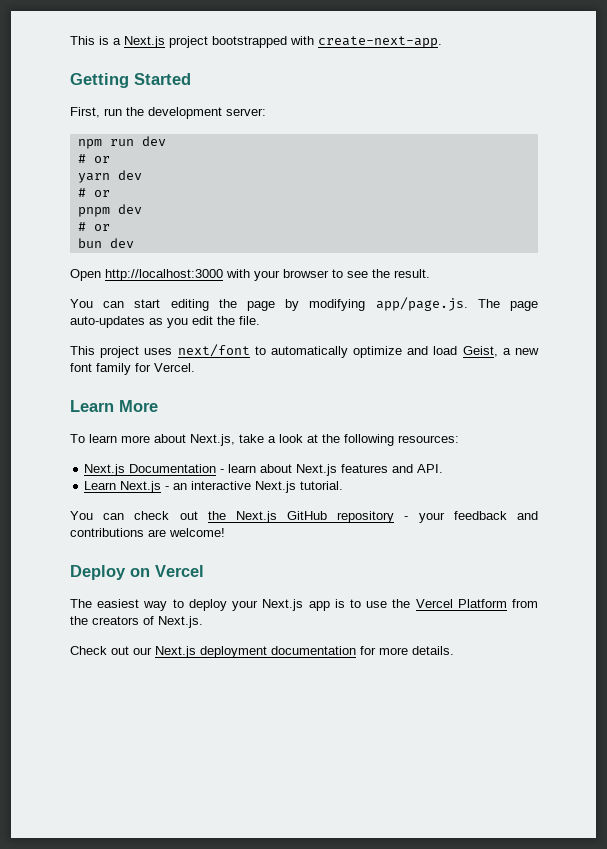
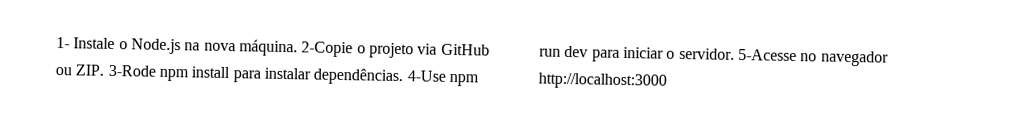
[70,36,442,48] [70,73,191,88] [70,107,266,119] [77,136,166,149] [77,154,110,163] [77,170,142,183] [77,188,110,197] [77,204,142,217] [77,222,110,231] [77,238,134,248] [70,269,430,281] [70,297,538,311] [70,316,260,328] [70,344,539,358] [70,363,195,375] [70,400,158,412] [70,434,459,446] [84,464,444,476] [84,481,344,493] [70,511,538,523] [70,528,225,537] [70,565,204,580] [70,599,538,611] [70,616,203,628] [70,646,454,658] This is a Next.js project bootstrapped with create-next-app. // Getting Started // First, run the development server: // npm run dev // # or // yarn dev // # or // pnpm dev // # or // bun dev // Open http://localhost:3000 with your browser to see the result. // You can start editing the page by modifying app/page.js. The page auto-updates as you edit the file. // This project uses next/font to automatically optimize and load Geist, a new font family for Vercel. // Learn More // To learn more about Next.js, take a look at the following resources: // Next.js Documentation - learn about Next.js features and API. // Learn Next.js - an interactive Next.js tutorial. // You can check out the Next.js GitHub repository - your feedback and contributions are welcome! // Deploy on Vercel // The easiest way to deploy your Next.js app is to use the Vercel Platform from the creators of Next.js. // Check out our Next.js deployment documentation for more details. -> [56,37,490,59] [55,64,479,87] [539,45,889,67] [538,72,667,90] 1- Instale o Node.js na nova máquina. 2-Copie o projeto via GitHub ou ZIP. 3-Rode npm install para instalar dependências. 4-Use npm run dev para iniciar o servidor. 5-Acesse no navegador http://localhost:3000

